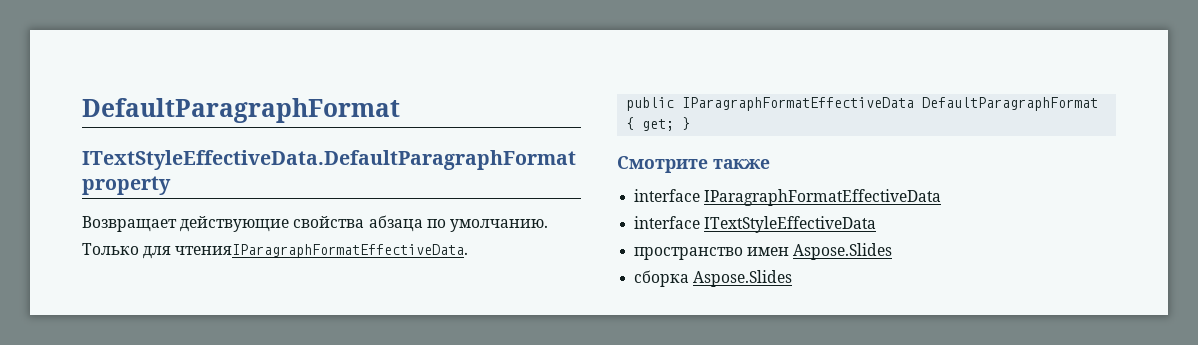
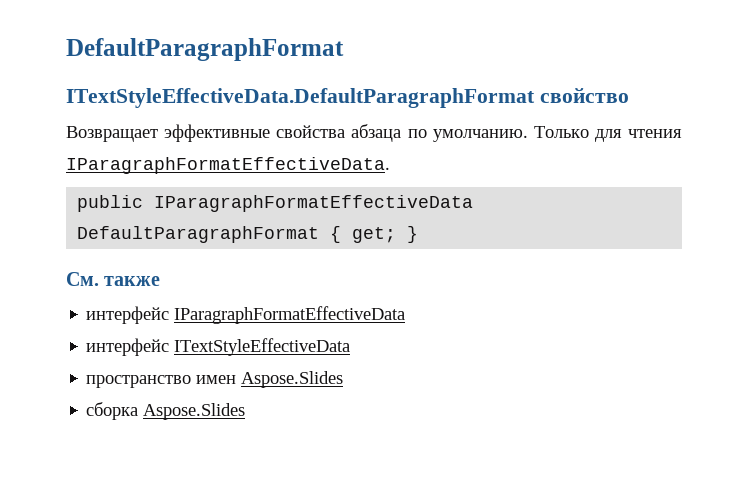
[82,176,171,195] property -> [539,88,629,103] свойство
[180,216,290,232] действующие -> [164,124,271,142] эффективные
[175,244,469,258] чтенияIParagraphFormatEffectiveData. -> [628,129,682,138] [66,157,390,174] чтения IParagraphFormatEffectiveData.
[617,156,708,173] Смотрите -> [66,272,99,286] См.
[634,189,701,202] interface -> [86,306,170,324] интерфейс
[634,216,701,229] interface -> [86,338,170,356] интерфейс

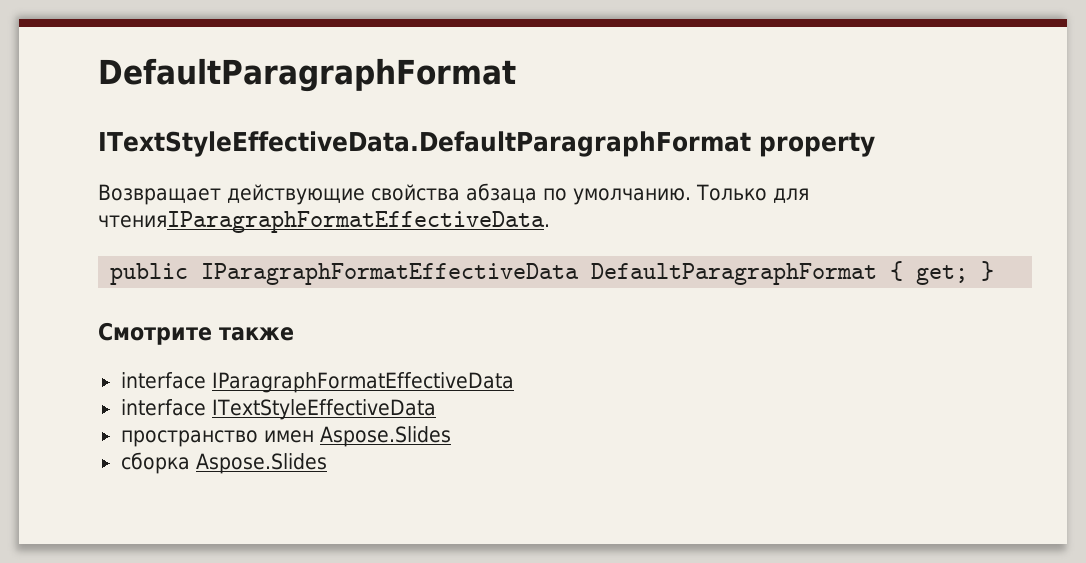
[539,88,629,103] свойство -> [758,132,875,157] property
[164,124,271,142] эффективные -> [227,184,365,205] действующие
[628,129,682,138] [66,157,390,174] чтения IParagraphFormatEffectiveData. -> [98,211,550,233] чтенияIParagraphFormatEffectiveData.
[66,272,99,286] См. -> [98,322,212,345] Смотрите
[86,306,170,324] интерфейс -> [120,372,206,389] interface
[86,338,170,356] интерфейс -> [120,399,206,416] interface

